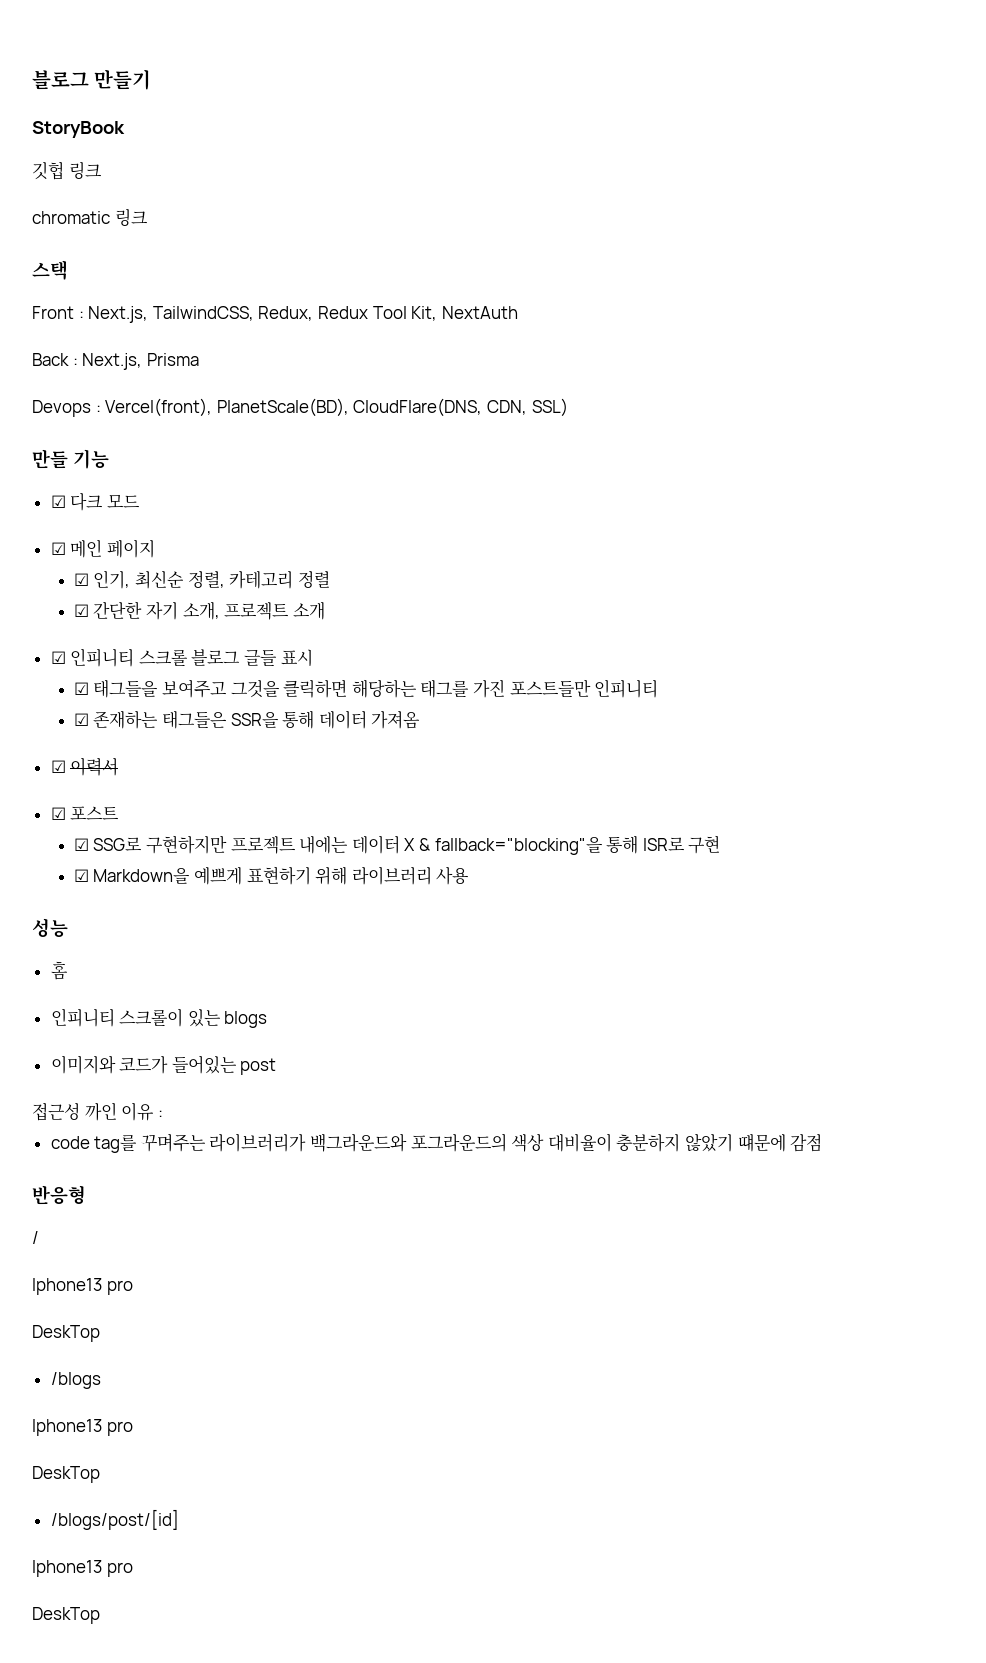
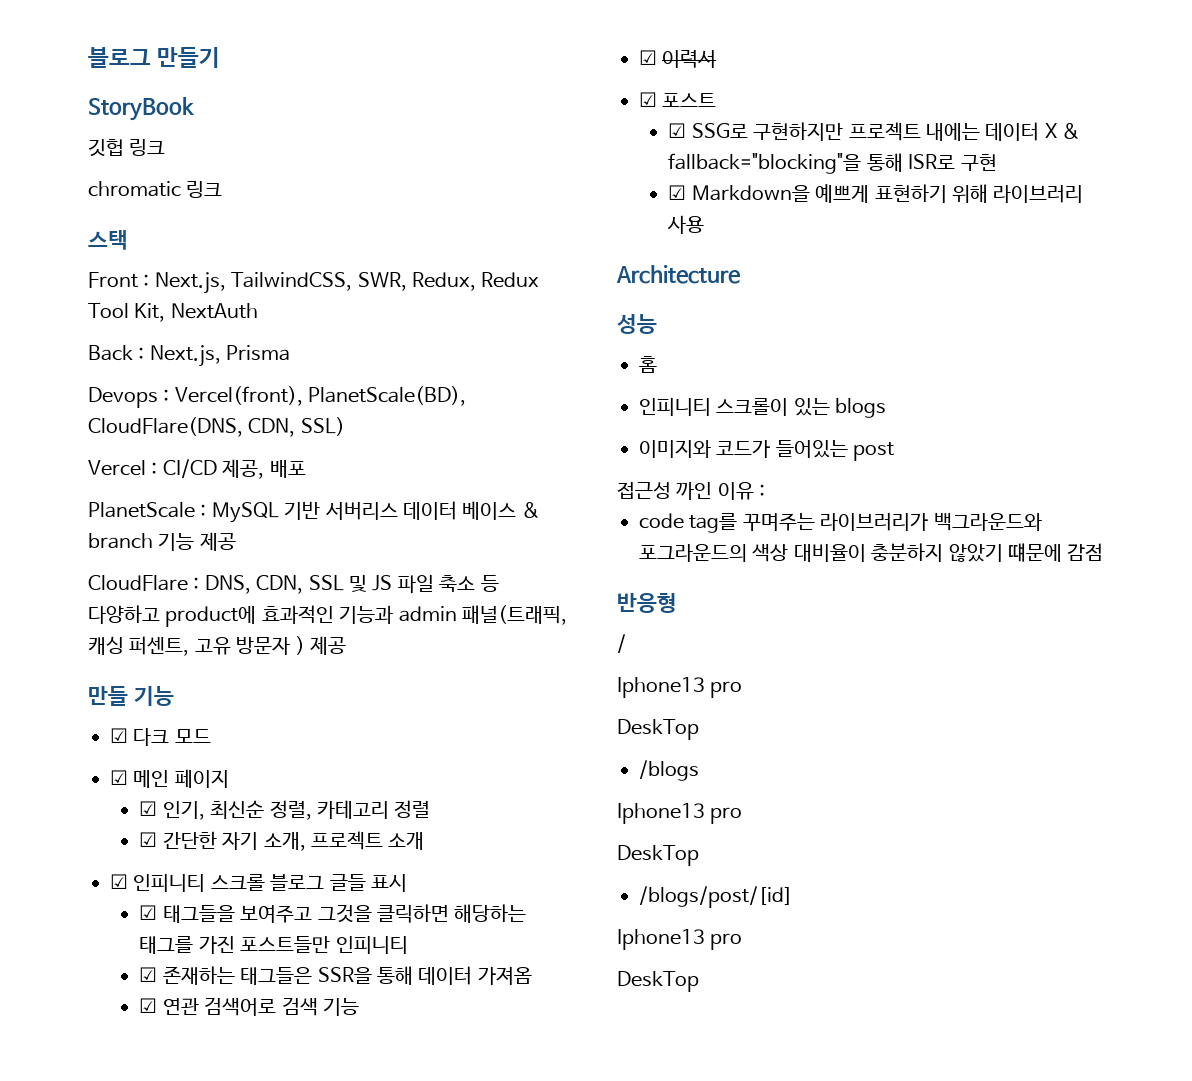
(254, 313) none -> [357,272,407,291] SWR,
(568, 407) none -> [88,459,306,479] [88,501,540,523] [88,532,236,551] [88,575,499,594] [88,605,567,627] [88,636,346,656] // Vercel : CI/CD 제공, 배포 // PlanetScale : MySQL 기반 서버리스 데이터 베이스 & branch 기능 제공 // CloudFlare : DNS, CDN, SSL 및 JS 파일 축소 등 다양하고 product에 효과적인 기능과 admin 패널(트래픽, 캐싱 퍼센트, 고유 방문자 ) 제공
(421, 720) none -> [139,997,360,1016] // ☑ 연관 검색어로 검색 기능
(470, 875) none -> [616,265,741,284] // Architecture

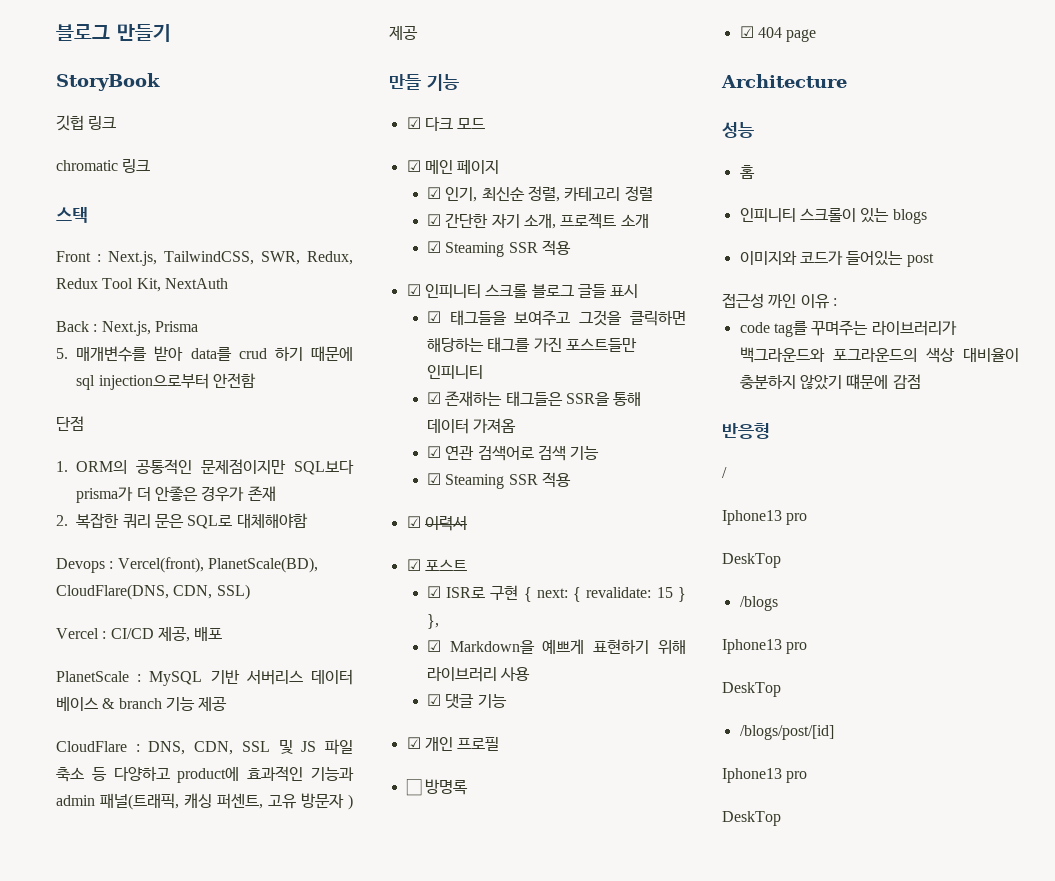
(291, 353) none -> [56,346,353,362] [76,373,256,390] [56,416,84,431] [56,459,354,475] [76,486,276,503] [56,513,308,529] // 5. 매개변수를 받아 data를 crud 하기 때문에 sql injection으로부터 안전함 // 단점 // 1. ORM의 공통적인 문제점이지만 SQL보다 prisma가 더 안좋은 경우가 존재 // 2. 복잡한 쿼리 문은 SQL로 대체해야함
(425, 841) none -> [426,240,571,257] // ☑ Steaming SSR 적용
(360, 1007) none -> [426,472,571,489] // ☑ Steaming SSR 적용
[691,122,1081,141] [668,153,997,174] SSG로 구현하지만 프로젝트 내에는 데이터 X & fallback="blocking"을 통해 ISR로 구현 -> [446,585,686,602] [426,614,439,629] ISR로 구현 { next: { revalidate: 15 } },
(705, 224) none -> [426,694,507,709] [406,737,500,751] [405,779,468,796] [739,26,817,42] // ☑ 댓글 기능 // ☑ 개인 프로필 // ☐ 방명록 // ☑ 404 page

